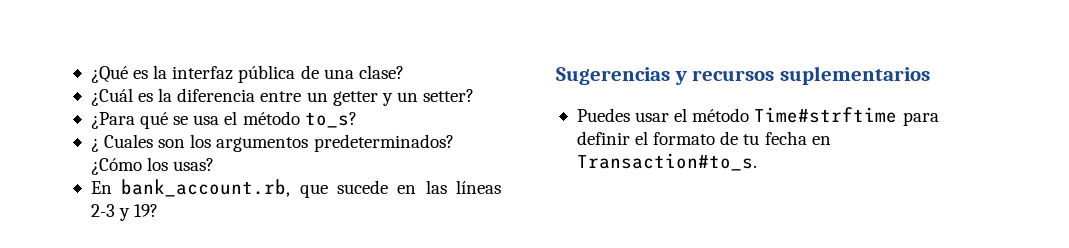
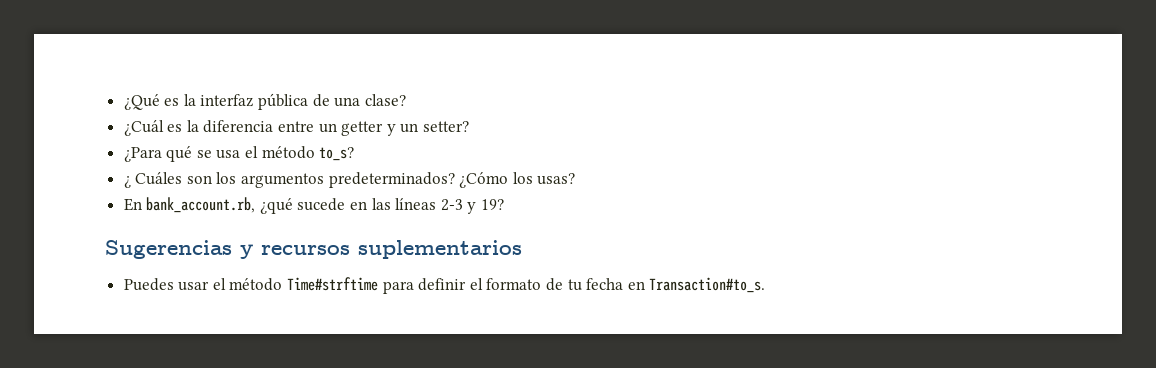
[104,134,154,148] Cuales -> [135,172,183,185] Cuáles
[299,184,328,198] que -> [259,198,293,214] ¿qué

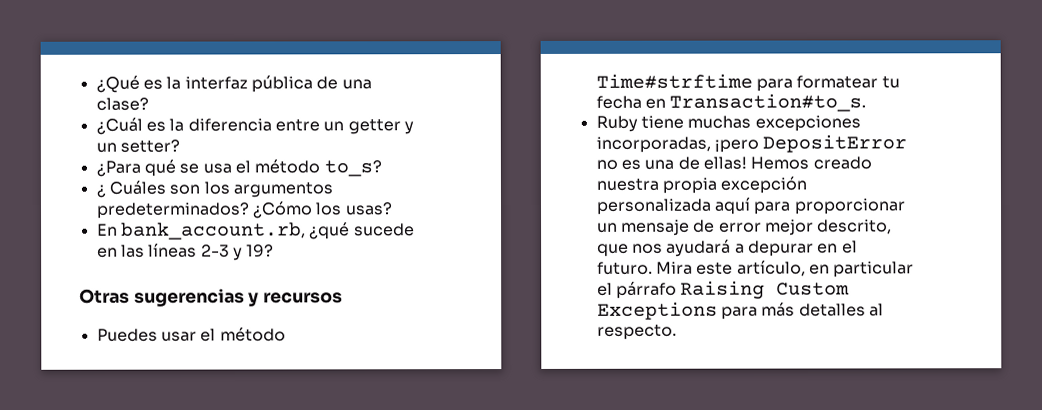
[105,240,232,259] Sugerencias -> [79,288,245,307] Otras sugerencias
[358,240,522,259] suplementarios -> (344, 298) none
[418,278,564,291] definir el formato de -> [796,75,879,89] formatear
(766, 285) none -> [595,115,861,132] [595,134,908,153] [595,156,872,170] [595,176,808,194] [595,197,906,215] [596,219,893,236] [596,239,858,257] [596,260,915,278] [596,280,851,300] [596,301,884,320] [596,323,677,340] // Ruby tiene muchas excepciones incorporadas, ¡pero DepositError no es una de ellas! Hemos creado nuestra propia excepción personalizada aquí para proporcionar un mensaje de error mejor descrito, que nos ayudará a depurar en el futuro. Mira este artículo, en particular el párrafo Raising Custom Exceptions para más detalles al respecto.

